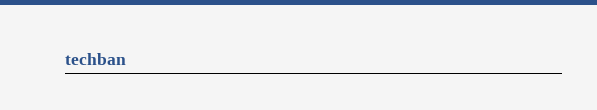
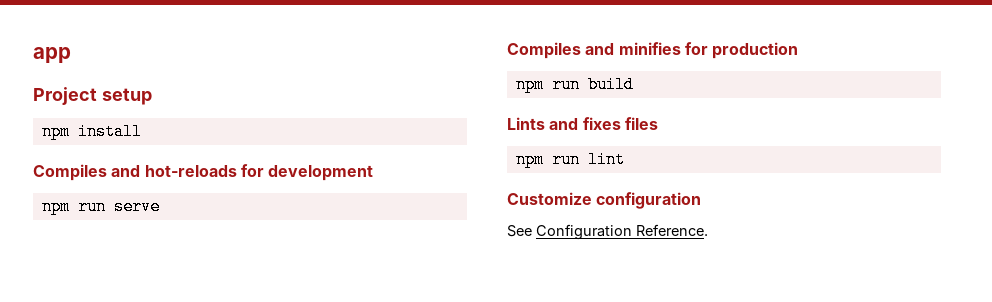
[65,53,126,65] techban -> [33,47,71,63] [33,87,152,105] [41,123,142,140] [33,164,374,181] [41,198,160,215] [507,42,799,59] [515,76,634,93] [507,117,658,130] [515,151,625,168] [507,192,702,209] [507,224,708,240] app // Project setup // npm install // Compiles and hot-reloads for development // npm run serve // Compiles and minifies for production // npm run build // Lints and fixes files // npm run lint // Customize configuration // See Configuration Reference.

